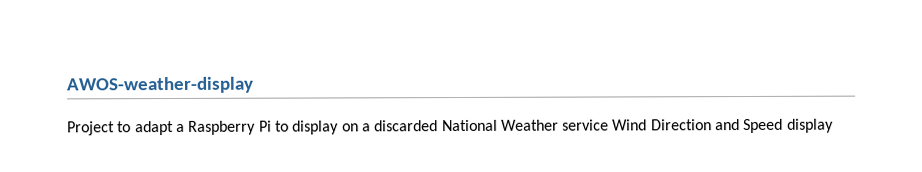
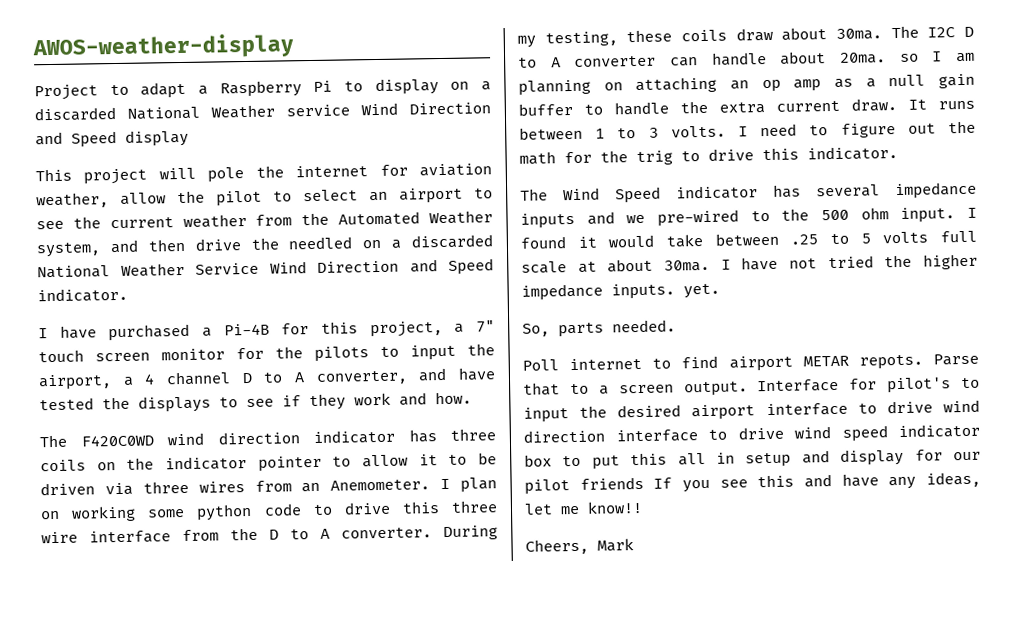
(834, 125) none -> [35,163,492,185] [36,187,493,209] [36,210,493,230] [36,234,493,258] [37,258,494,279] [37,287,128,303] [38,320,495,342] [38,343,495,363] [38,367,497,391] [39,391,472,413] [39,428,496,448] [40,452,498,472] [40,477,497,496] [40,500,498,522] [41,525,498,544] [517,25,974,48] [518,51,975,68] [518,73,975,96] [518,98,975,116] [519,120,976,140] [519,145,898,166] [520,181,977,204] [520,207,977,229] [520,230,977,249] [521,253,978,274] [521,283,720,301] [522,319,676,338] [522,353,979,372] [523,377,980,397] [523,399,980,423] [523,423,980,443] [524,448,981,470] [524,471,981,495] [524,500,643,515] [525,538,634,555] // This project will pole the internet for aviation weather, allow the pilot to select an airport to see the current weather from the Automated Weather system, and then drive the needled on a discarded National Weather Service Wind Direction and Speed indicator. // I have purchased a Pi-4B for this project, a 7" touch screen monitor for the pilots to input the airport, a 4 channel D to A converter, and have tested the displays to see if they work and how. // The F420C0WD wind direction indicator has three coils on the indicator pointer to allow it to be driven via three wires from an Anemometer. I plan on working some python code to drive this three wire interface from the D to A converter. During my testing, these coils draw about 30ma. The I2C D to A converter can handle about 20ma. so I am planning on attaching an op amp as a null gain buffer to handle the extra current draw. It runs between 1 to 3 volts. I need to figure out the math for the trig to drive this indicator. // The Wind Speed indicator has several impedance inputs and we pre-wired to the 500 ohm input. I found it would take between .25 to 5 volts full scale at about 30ma. I have not tried the higher impedance inputs. yet. // So, parts needed. // Poll internet to find airport METAR repots. Parse that to a screen output. Interface for pilot's to input the desired airport interface to drive wind direction interface to drive wind speed indicator box to put this all in setup and display for our pilot friends If you see this and have any ideas, let me know!! // Cheers, Mark

